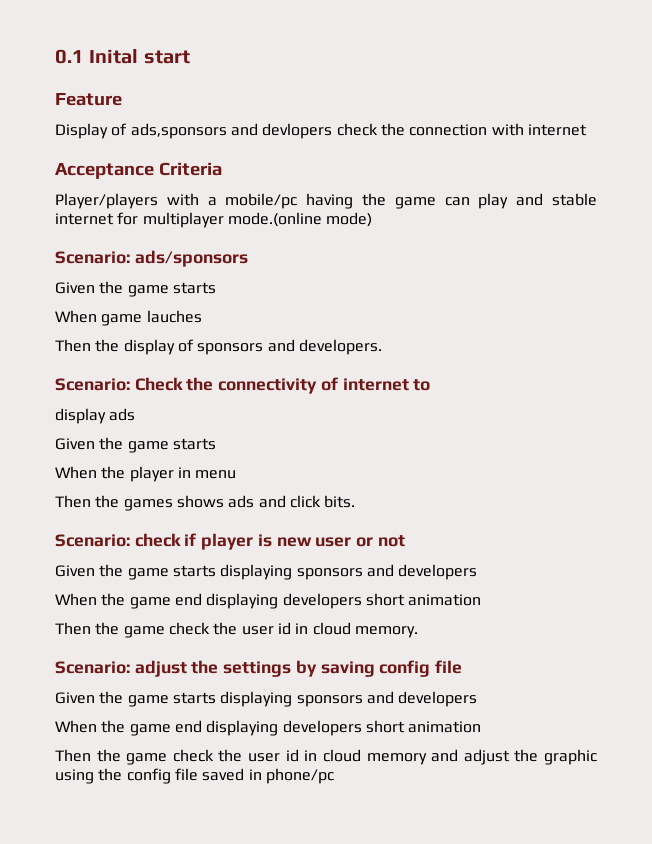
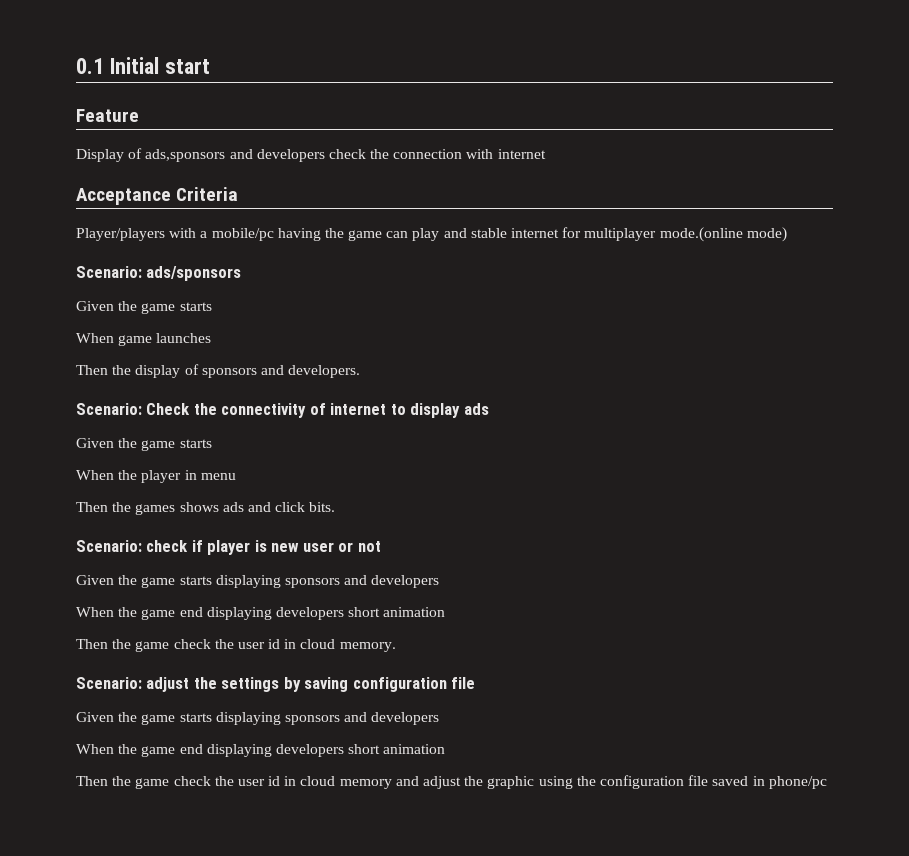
[89,49,139,64] Inital -> [109,57,159,74] Initial
[262,123,333,139] devlopers -> [256,149,325,162] developers
[146,310,202,323] lauches -> [156,333,212,343] launches
(431, 385) // -> (406, 409) none
[379,660,431,677] config -> [352,677,447,692] configuration
[126,768,171,784] config -> [599,775,684,789] configuration

